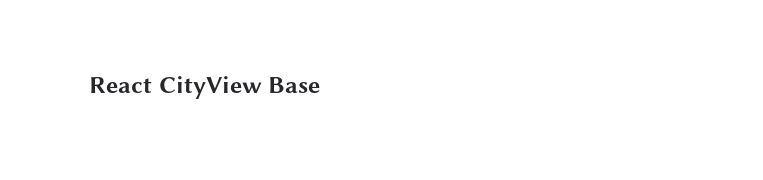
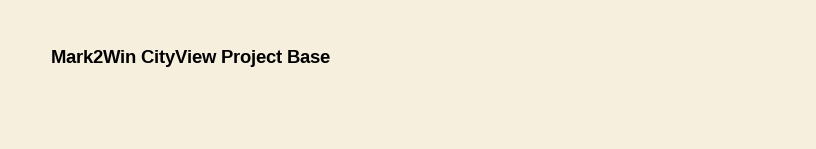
[89,76,262,99] React CityView -> [51,50,282,67] Mark2Win CityView Project

